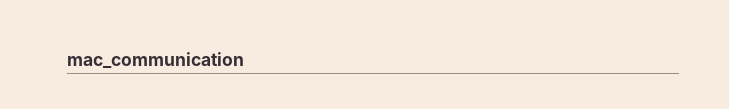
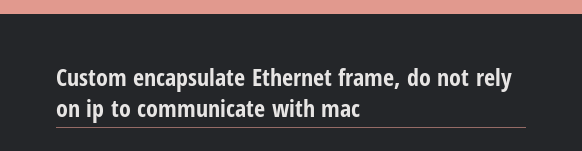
[67,52,244,68] mac_communication -> [56,68,512,92] [56,99,361,123] Custom encapsulate Ethernet frame, do not rely on ip to communicate with mac

